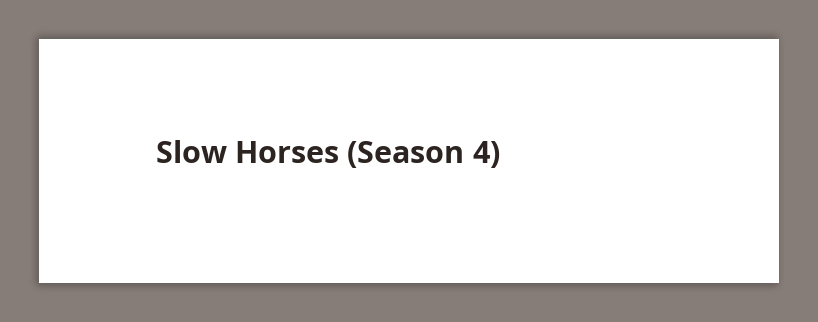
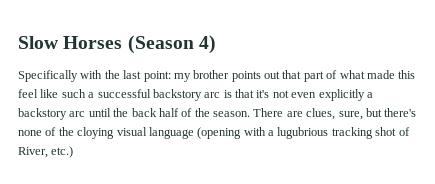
(500, 154) none -> [18,70,416,82] [18,89,373,101] [18,108,417,120] [18,127,410,139] [18,146,74,158] // Specifically with the last point: my brother points out that part of what made this feel like such a successful backstory arc is that it's not even explicitly a backstory arc until the back half of the season. There are clues, sure, but there's none of the cloying visual language (opening with a lugubrious tracking shot of River, etc.)

